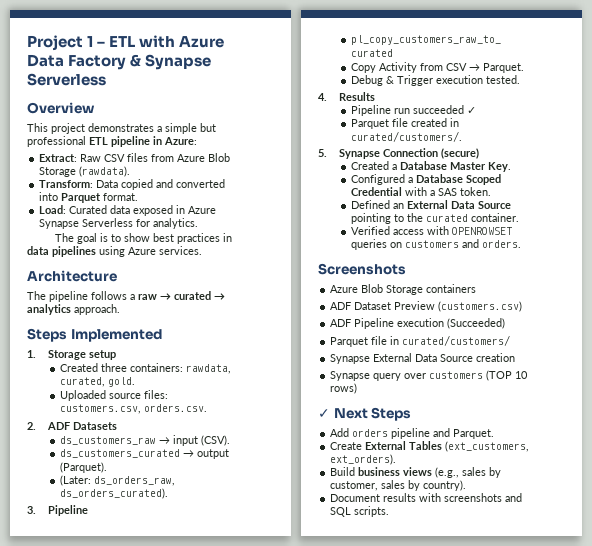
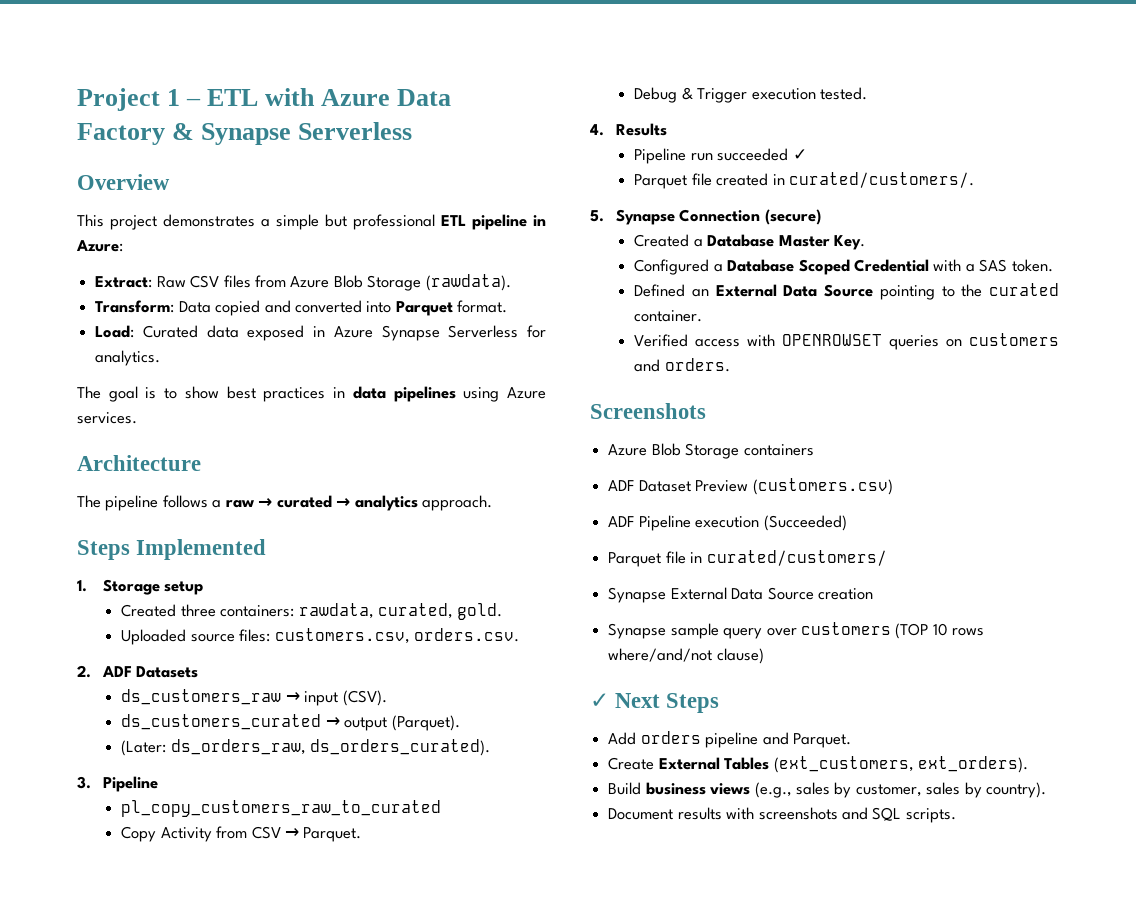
(371, 376) none -> [670,623,719,639] sample
[330,383,358,394] rows) -> [952,628,985,636] [608,648,764,664] rows where/and/not clause)

